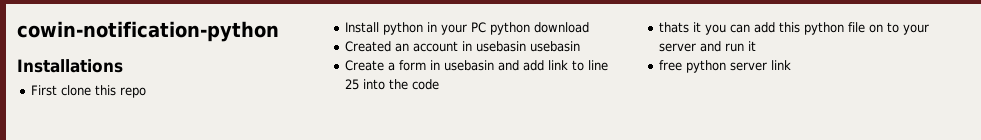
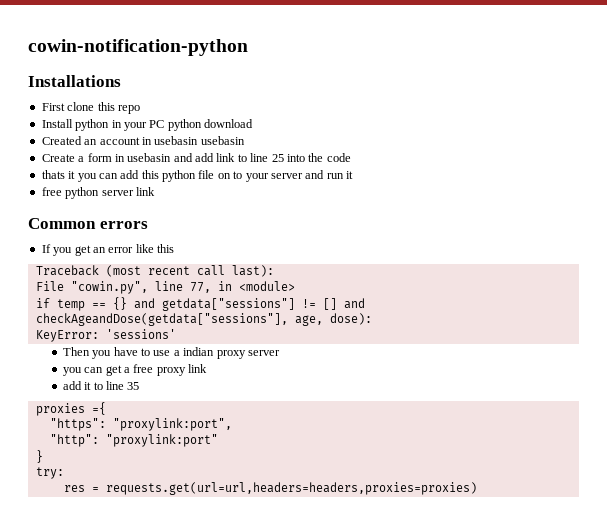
(791, 65) none -> [28,218,148,229] [41,244,174,256] [35,265,274,277] [35,281,295,294] [35,297,365,311] [35,313,372,326] [35,329,176,342] [62,347,280,359] [62,364,208,376] [62,381,140,390] [35,402,106,416] [49,418,232,431] [49,434,218,447] [35,450,43,463] [35,467,64,479] [63,482,477,495] // Common errors // If you get an error like this // Traceback (most recent call last): // File "cowin.py", line 77, in <module> // if temp == {} and getdata["sessions"] != [] and checkAgeandDose(getdata["sessions"], age, dose): // KeyError: 'sessions' // Then you have to use a indian proxy server // you can get a free proxy link // add it to line 35 // proxies ={ // "https": "proxylink:port", // "http": "proxylink:port" // } // try: // res = requests.get(url=url,headers=headers,proxies=proxies)

